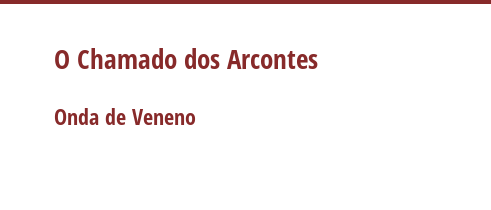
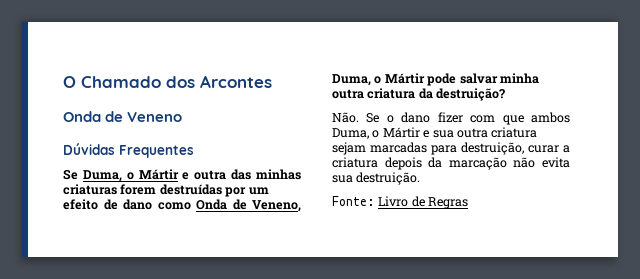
(196, 117) none -> [63,143,194,158] [63,169,301,182] [63,184,269,197] [63,199,301,212] [332,73,539,86] [332,88,506,101] [332,112,570,125] [332,127,538,139] [332,142,570,155] [332,157,570,170] [332,172,421,185] [332,196,469,209] // Dúvidas Frequentes // Se Duma, o Mártir e outra das minhas criaturas forem destruídas por um efeito de dano como Onda de Veneno, Duma, o Mártir pode salvar minha outra criatura da destruição? // Não. Se o dano fizer com que ambos Duma, o Mártir e sua outra criatura sejam marcadas para destruição, curar a criatura depois da marcação não evita sua destruição. // Fonte: Livro de Regras

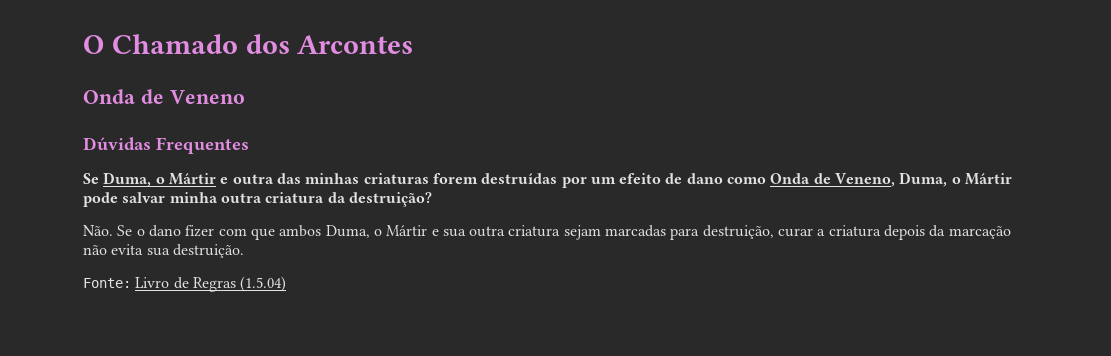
(469, 203) none -> [240,276,287,292] (1.5.04)

